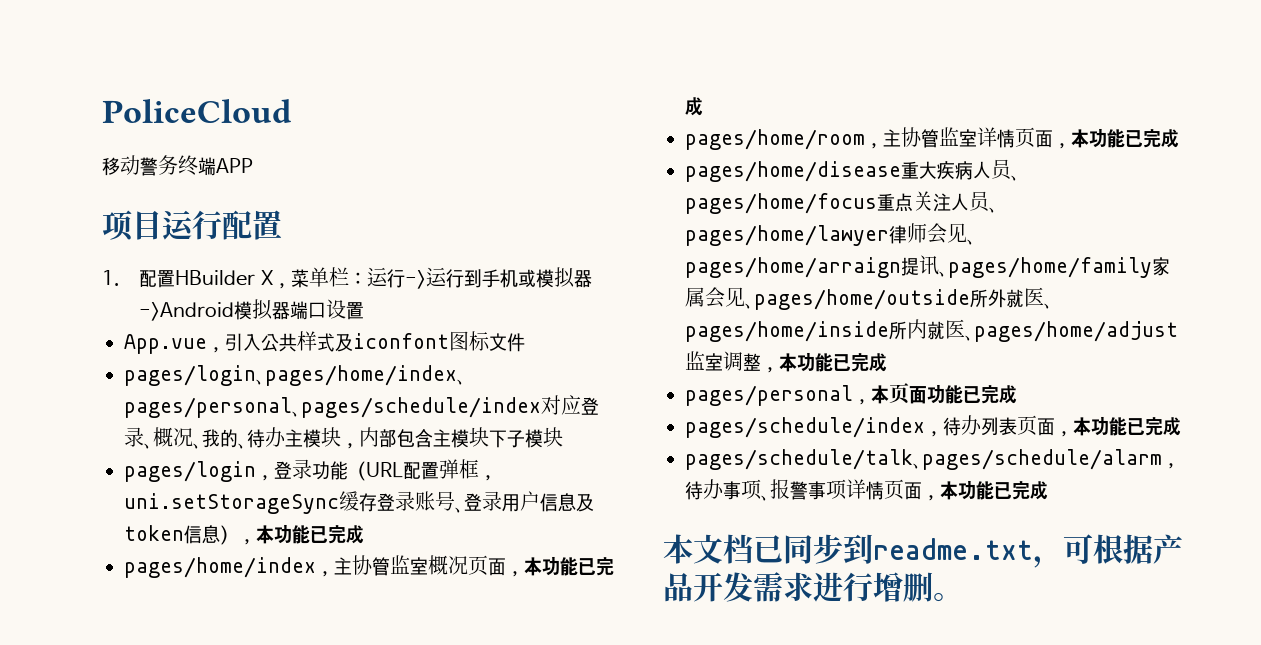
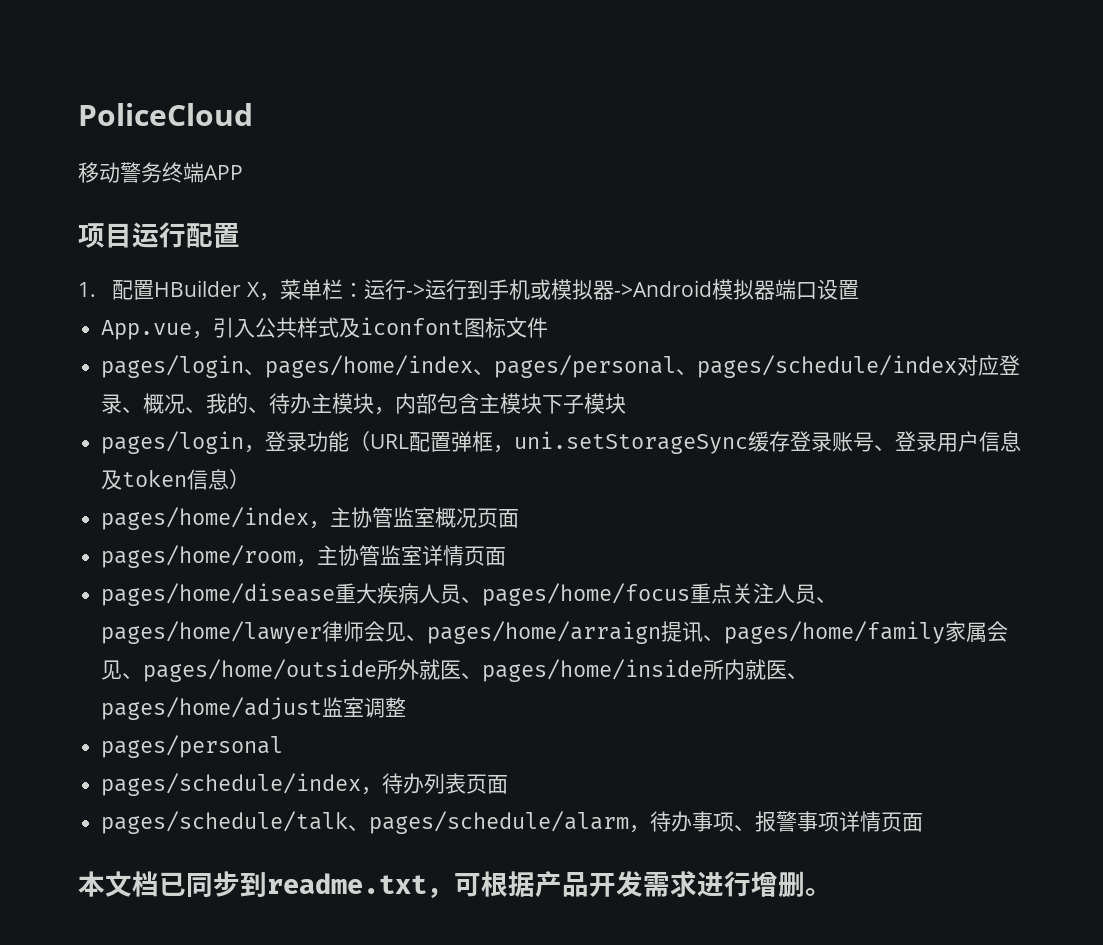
[238,524,364,545] ，本功能已完成 -> (251, 479) none
[506,556,614,577] [685,97,703,116] ，本功能已完成 -> (520, 518) none
[1053,128,1179,149] ，本功能已完成 -> (507, 556) none
[761,352,887,373] [685,383,1017,406] ，本功能已完成 // pages/personal，本页面功能已完成 -> [101,735,284,758] // pages/personal
[1055,416,1181,437] ，本功能已完成 -> (509, 784) none
[922,480,1048,501] ，本功能已完成 -> (924, 822) none

